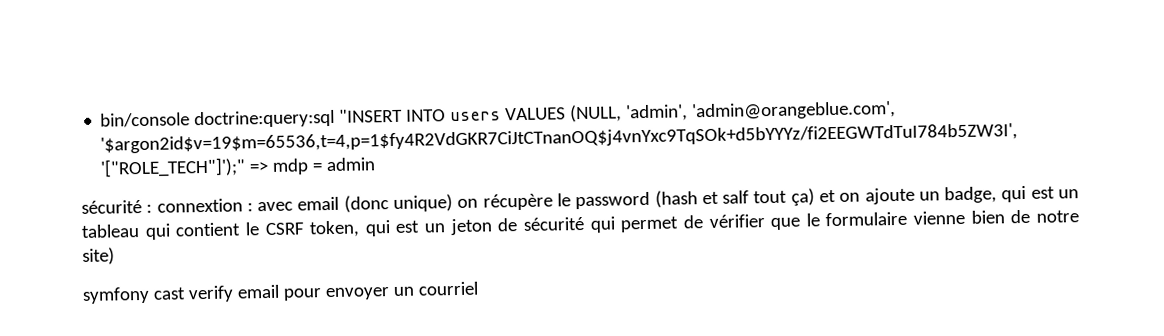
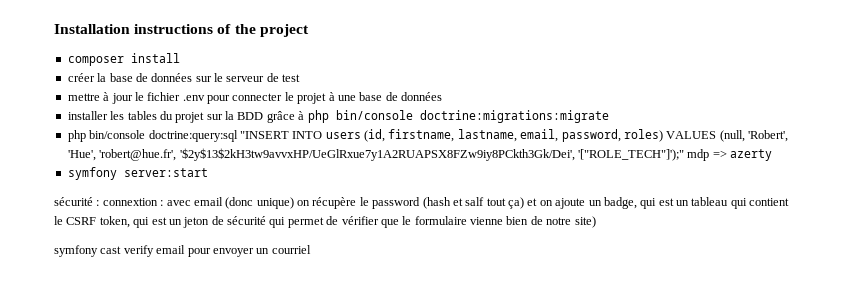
(100, 120) none -> [54,24,309,37] [67,53,180,66] [67,73,301,82] [67,92,442,104] [67,110,609,123] [67,130,86,142] Installation instructions of the project // composer install // créer la base de données sur le serveur de test // mettre à jour le fichier .env pour connecter le projet à une base de données // installer les tables du projet sur la BDD grâce à php bin/console doctrine:migrations:migrate // php
[505,101,897,123] [100,123,1019,154] [100,157,377,178] VALUES (NULL, 'admin', 'admin@orangeblue.com', '$argon2id$v=19$m=65536,t=4,p=1$fy4R2VdGKR7CiJtCTnanOQ$j4vnYxc9TqSOk+d5bYYYz/fi2EEGWTdTuI784b5ZW3I', '["ROLE_TECH"]');" => mdp = admin -> [364,129,788,142] [67,148,772,161] [67,167,208,180] (id, firstname, lastname, email, password, roles) VALUES (null, 'Robert', 'Hue', 'robert@hue.fr', '$2y$13$2kH3tw9avvxHP/UeGlRxue7y1A2RUAPSX8FZw9iy8PCkth3Gk/Dei', '["ROLE_TECH"]');" mdp => azerty // symfony server:start

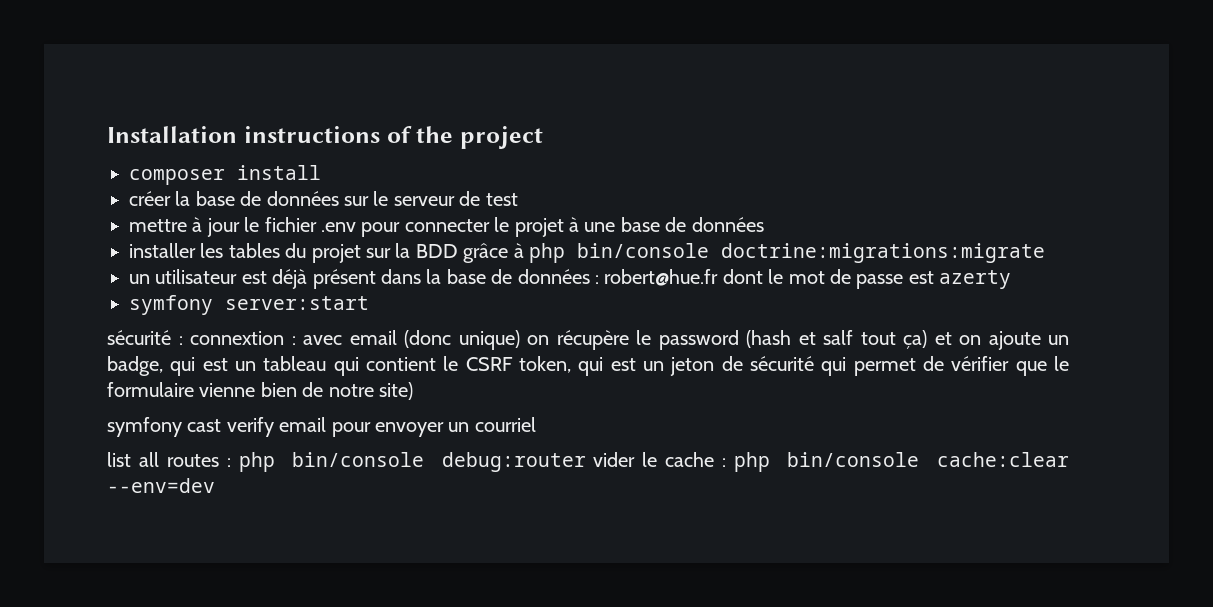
[67,129,788,142] [67,148,727,161] php bin/console doctrine:query:sql "INSERT INTO users (id, firstname, lastname, email, password, roles) VALUES (null, 'Robert', 'Hue', 'robert@hue.fr', '$2y$13$2kH3tw9avvxHP/UeGlRxue7y1A2RUAPSX8FZw9iy8PCkth3Gk/Dei', '["ROLE_TECH"]');" mdp => -> [129,269,934,289] un utilisateur est déjà présent dans la base de données : robert@hue.fr dont le mot de passe est
(311, 249) none -> [107,452,1069,472] [107,478,215,493] // list all routes : php bin/console debug:router vider le cache : php bin/console cache:clear --env=dev

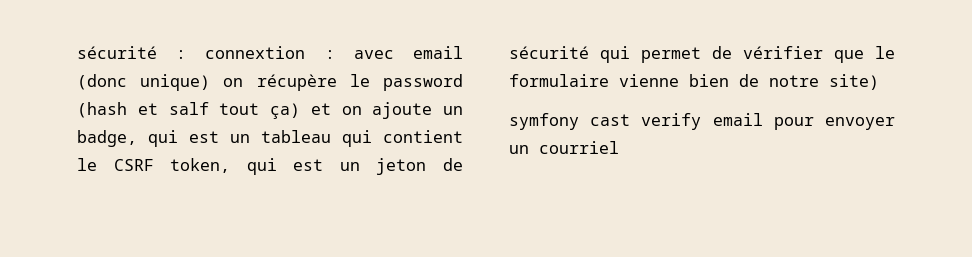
[107,126,543,149] [129,165,321,185] [129,191,518,206] [129,217,764,237] [129,243,1045,263] [129,269,1012,289] [129,295,369,315] Installation instructions of the project // composer install // créer la base de données sur le serveur de test // mettre à jour le fichier .env pour connecter le projet à une base de données // installer les tables du projet sur la BDD grâce à php bin/console doctrine:migrations:migrate // un utilisateur est déjà présent dans la base de données : robert@hue.fr dont le mot de passe est azerty // symfony server:start // -> (77, 52) none
[107,452,1069,472] [107,478,215,493] // list all routes : php bin/console debug:router vider le cache : php bin/console cache:clear --env=dev -> (619, 147) none

